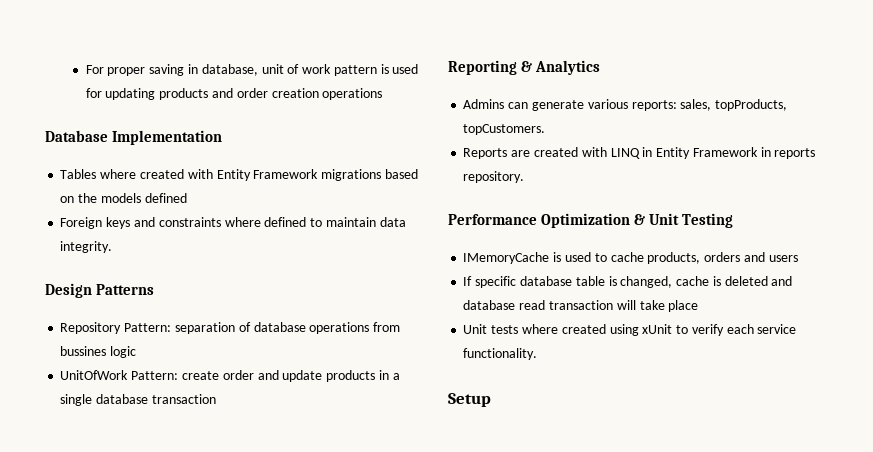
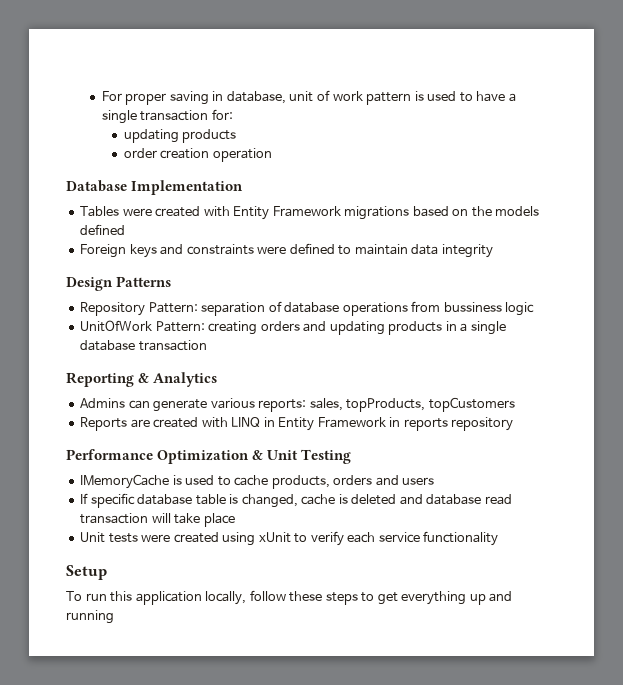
[85,88,233,100] for updating products and -> [459,91,516,102] [101,109,233,124] [123,129,237,143] to have a single transaction for: // updating products //
[322,88,383,100] operations -> [212,148,272,162] operation
[100,169,137,179] where -> [122,208,152,216] were
[224,217,261,227] where -> [257,246,287,254] were
[60,241,113,253] integrity. -> [441,244,493,258] integrity
[60,346,107,356] bussines -> [443,302,502,312] bussiness
[181,370,323,382] create order and update -> [208,321,385,335] creating orders and updating
[463,124,546,135] topCustomers. -> [428,397,515,412] topCustomers
[463,171,525,183] repository. -> [451,417,514,431] repository
[521,324,558,334] where -> [141,534,171,542] were
[463,348,538,360] functionality. -> [423,531,499,546] functionality
(491, 400) none -> [66,590,513,605] [66,610,114,624] // To run this application locally, follow these steps to get everything up and running

